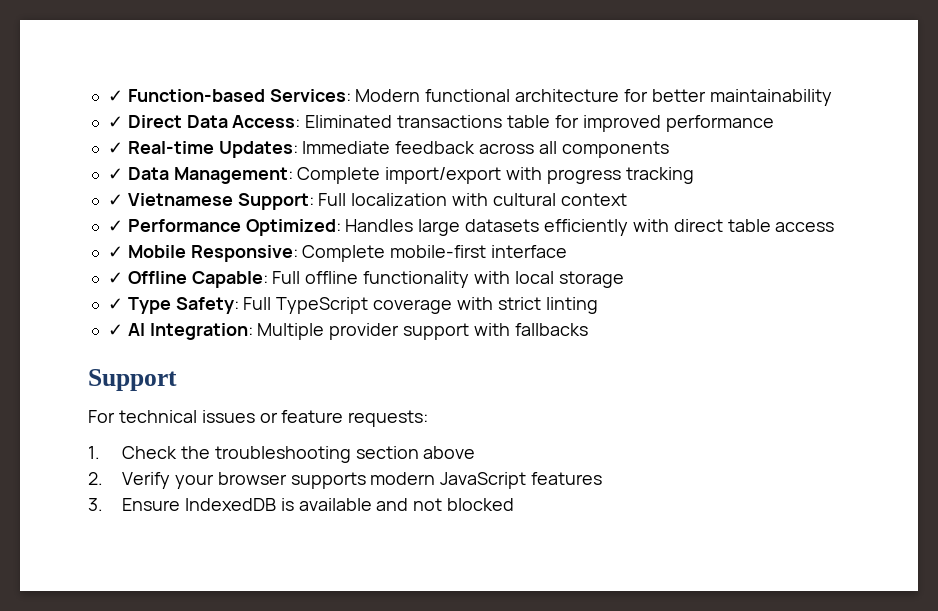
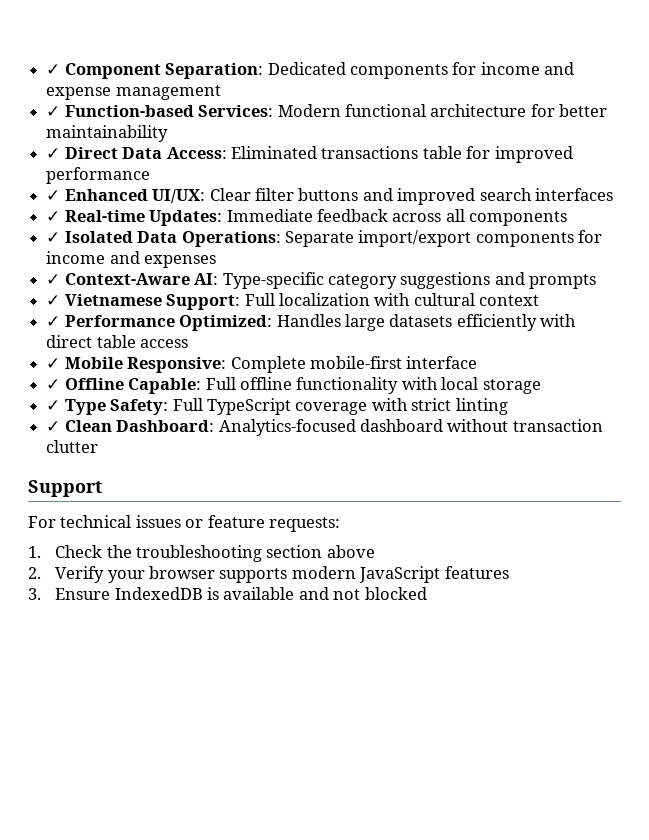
[107,90,123,102] ✓ -> [46,62,575,79] [46,85,221,100] [46,106,61,117] ✓ Component Separation: Dedicated components for income and expense management // ✓
(774, 123) none -> [46,188,614,205] // ✓ Enhanced UI/UX: Clear filter buttons and improved search interfaces
[127,167,694,184] Data Management: Complete import/export with progress tracking -> [64,230,603,247] [46,251,217,268] [46,272,597,289] Isolated Data Operations: Separate import/export components for income and expenses // ✓ Context-Aware AI: Type-specific category suggestions and prompts
[127,323,588,340] AI Integration: Multiple provider support with fallbacks -> [64,419,603,436] [46,440,99,453] Clean Dashboard: Analytics-focused dashboard without transaction clutter

